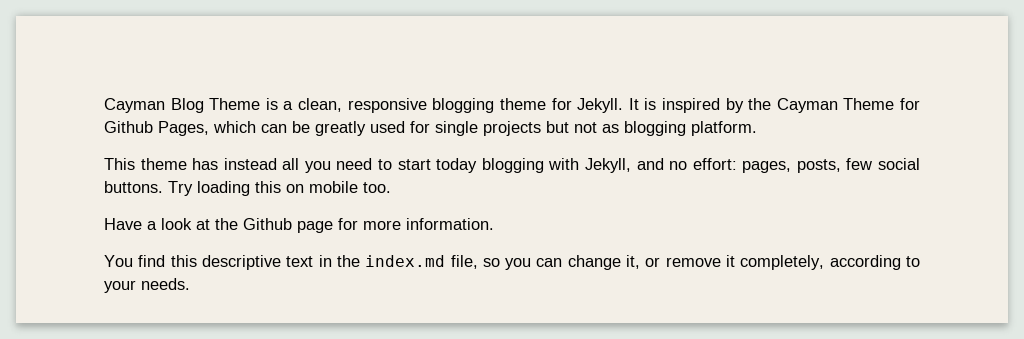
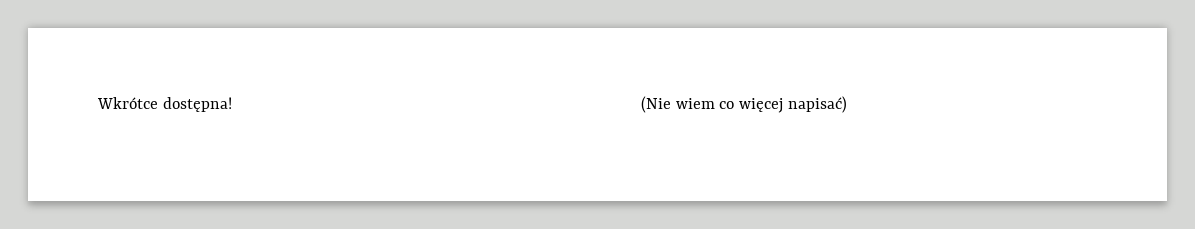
[104,98,920,113] [104,121,757,136] [104,158,920,173] [104,181,391,196] [104,218,494,233] [104,255,920,270] [104,278,190,293] Cayman Blog Theme is a clean, responsive blogging theme for Jekyll. It is inspired by the Cayman Theme for Github Pages, which can be greatly used for single projects but not as blogging platform. // This theme has instead all you need to start today blogging with Jekyll, and no effort: pages, posts, few social buttons. Try loading this on mobile too. // Have a look at the Github page for more information. // You find this descriptive text in the index.md file, so you can change it, or remove it completely, according to your needs. -> [97,97,232,112] [641,96,847,113] Wkrótce dostępna! // (Nie wiem co więcej napisać)

